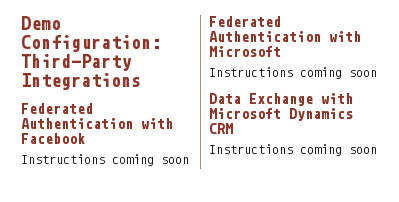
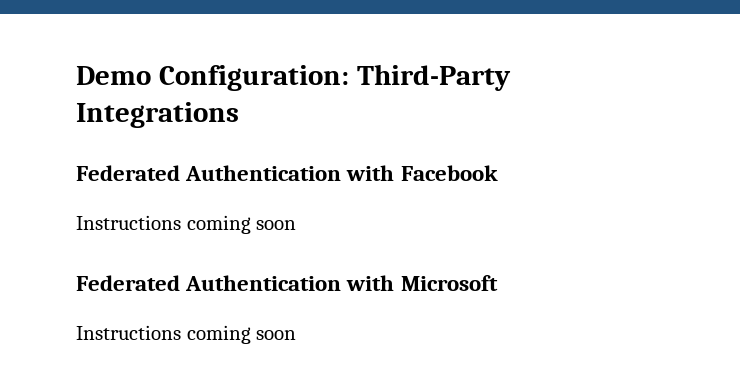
[209,93,353,106] [209,108,353,121] [209,123,233,134] [209,144,377,156] // Data Exchange with Microsoft Dynamics CRM // Instructions coming soon -> (297, 335) none

